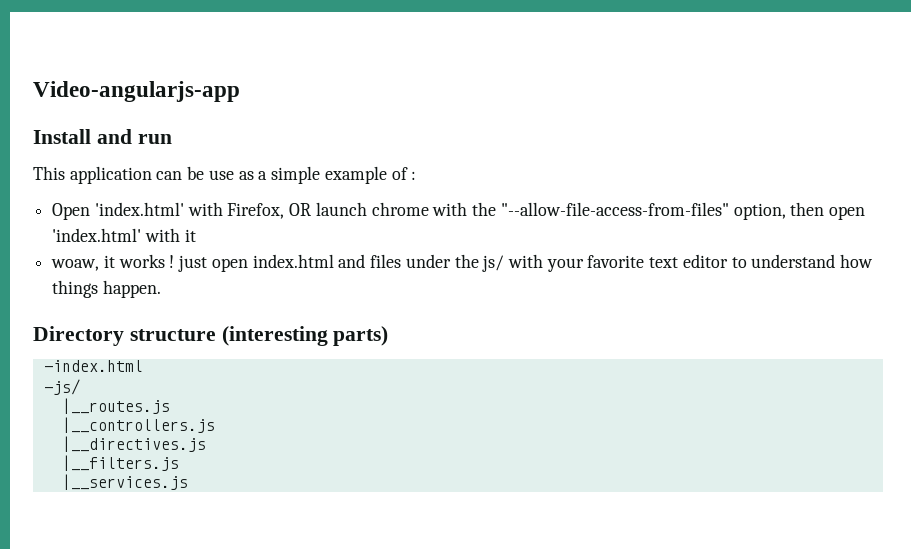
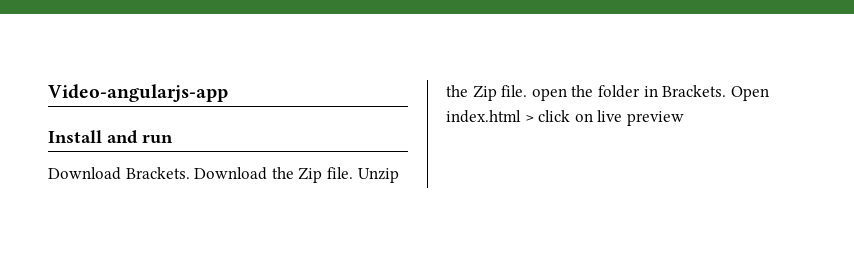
[33,166,417,184] [52,202,865,220] [52,228,196,242] [51,254,874,272] [52,280,161,298] [33,326,389,346] [43,360,143,372] [43,379,80,395] [61,398,170,414] [61,417,215,433] [61,436,206,452] [61,455,179,471] [61,474,188,490] This application can be use as a simple example of : // Open 'index.html' with Firefox, OR launch chrome with the "--allow-file-access-from-files" option, then open 'index.html' with it // woaw, it works ! just open index.html and files under the js/ with your favorite text editor to understand how things happen. // Directory structure (interesting parts) // -index.html // -js/ // |__routes.js // |__controllers.js // |__directives.js // |__filters.js // |__services.js -> [48,167,399,183] [446,85,769,101] [446,110,684,126] Download Brackets. Download the Zip file. Unzip the Zip file. open the folder in Brackets. Open index.html > click on live preview

